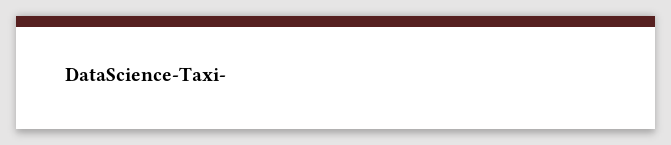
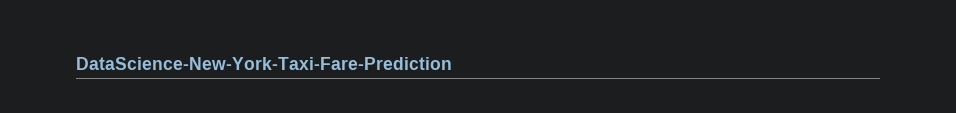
[65,67,226,81] DataScience-Taxi- -> [76,57,452,70] DataScience-New-York-Taxi-Fare-Prediction

